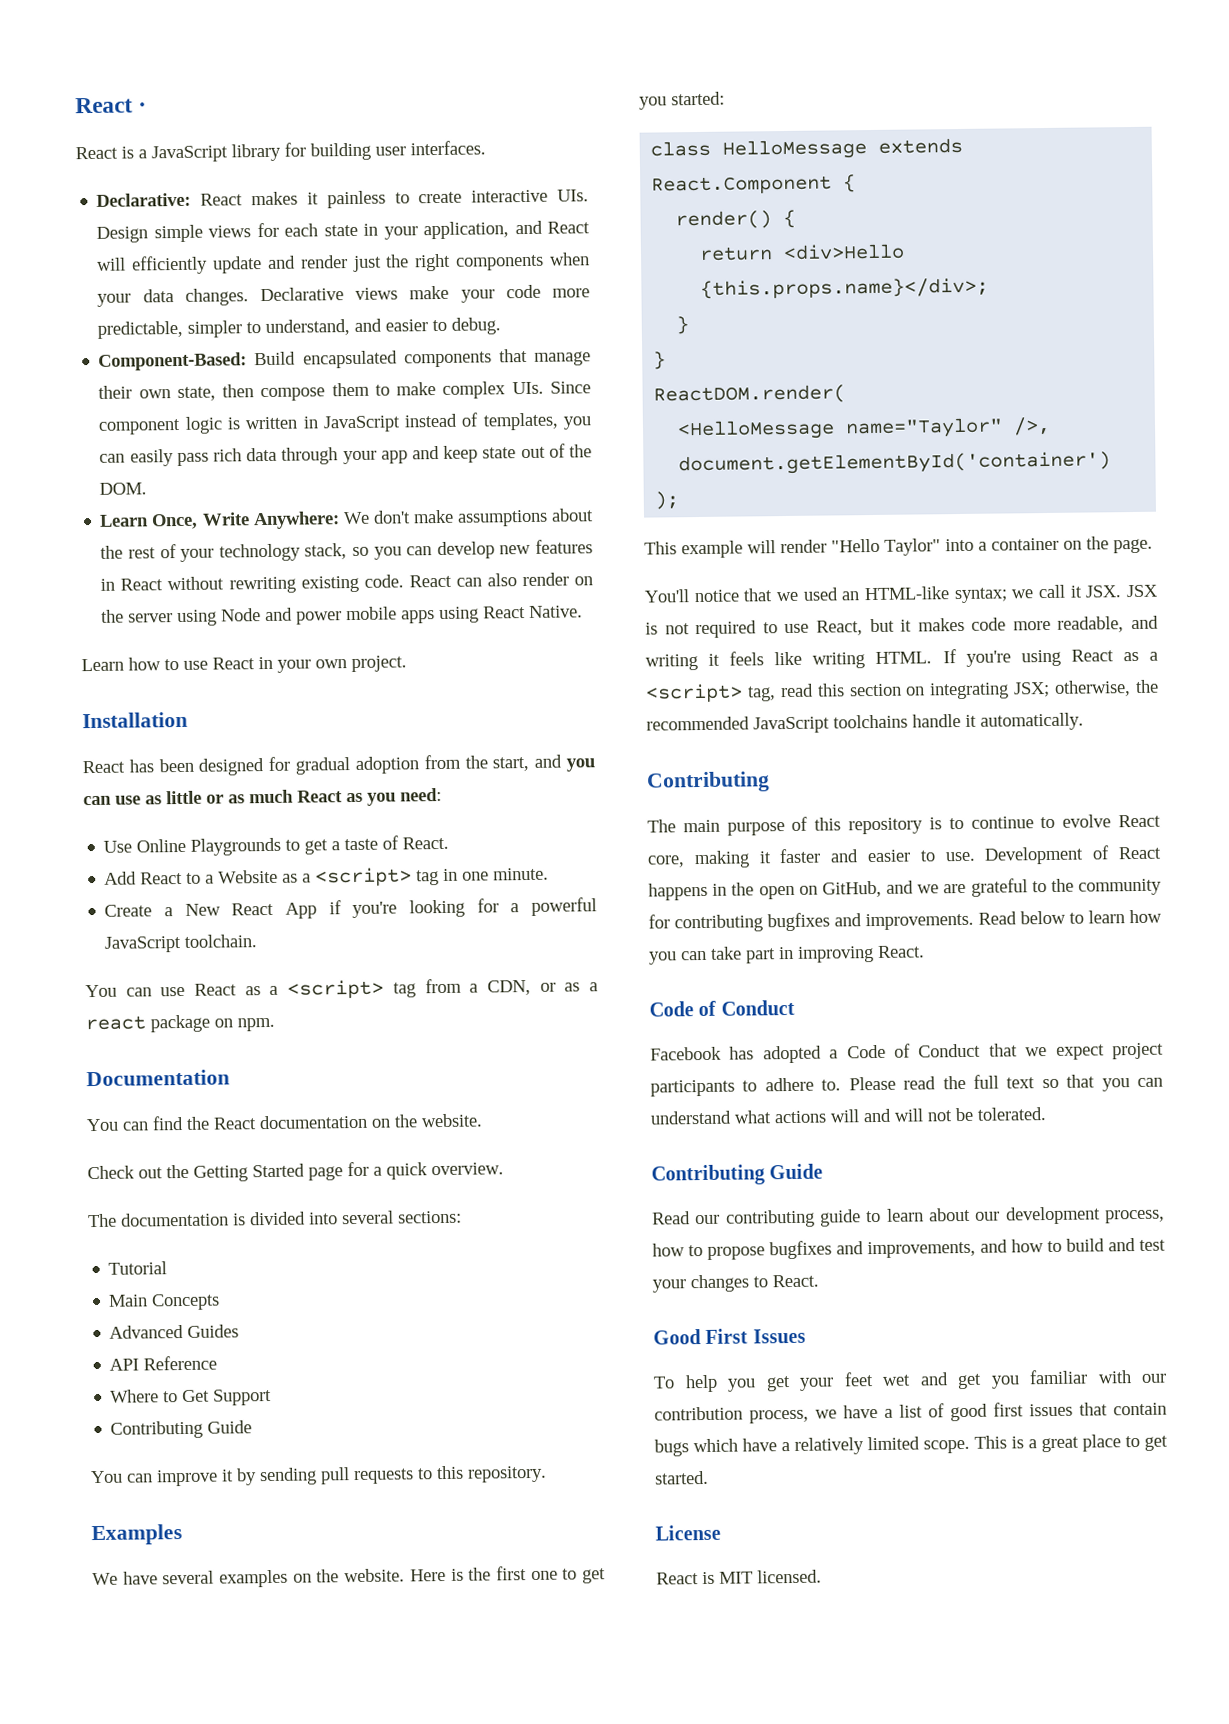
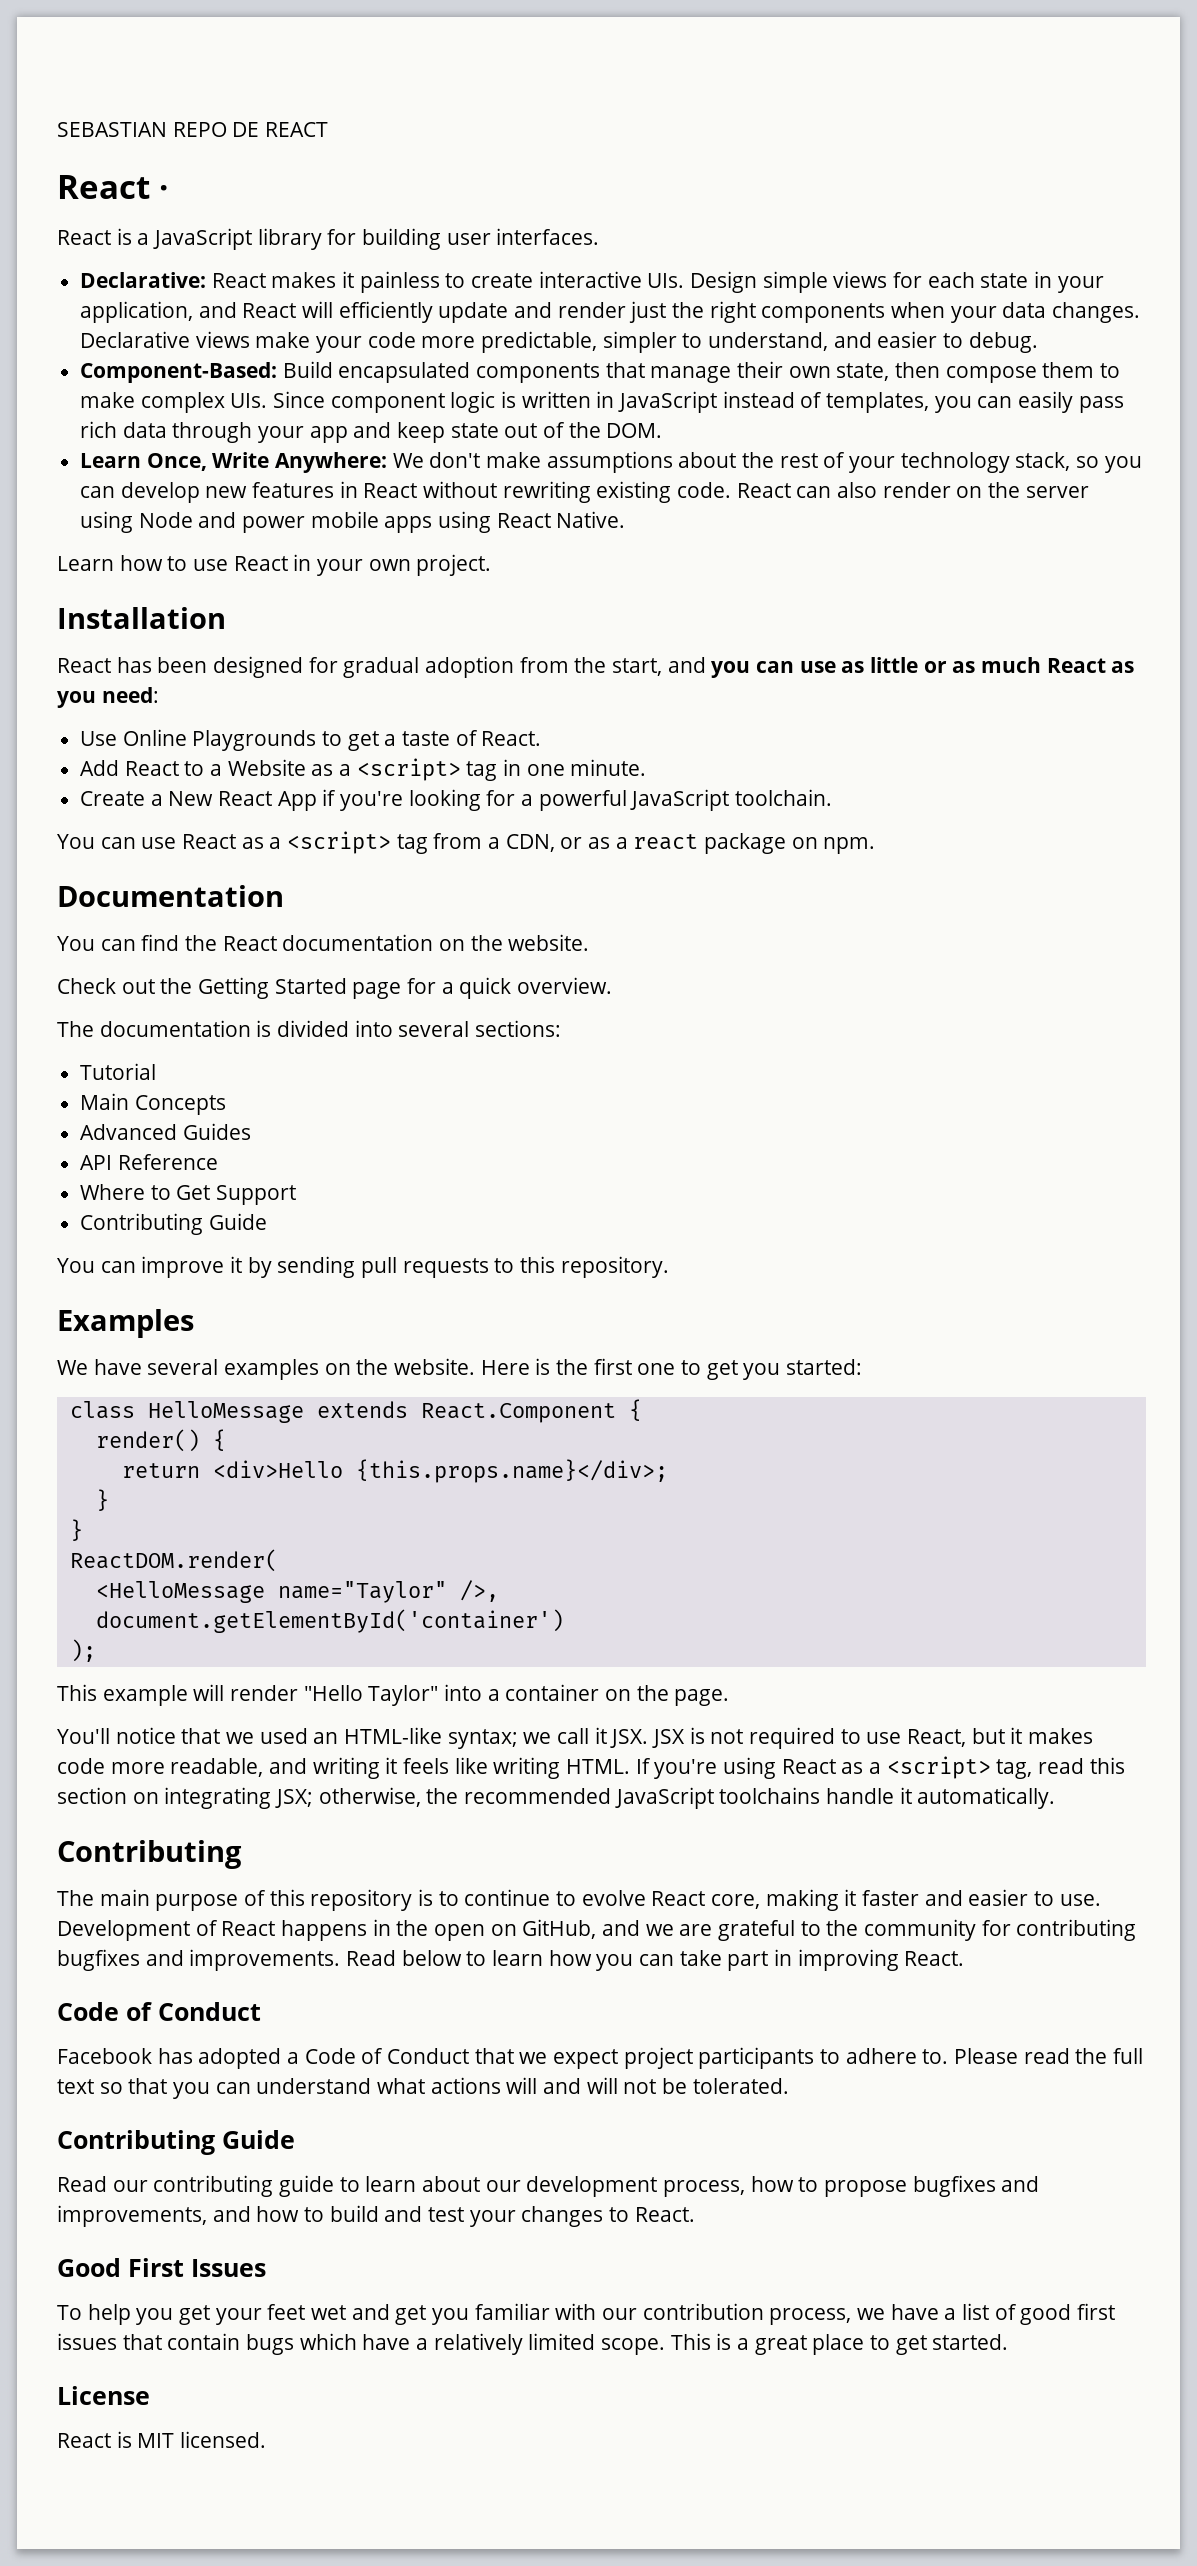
(75, 105) none -> [57,122,329,137] SEBASTIAN REPO DE REACT //

